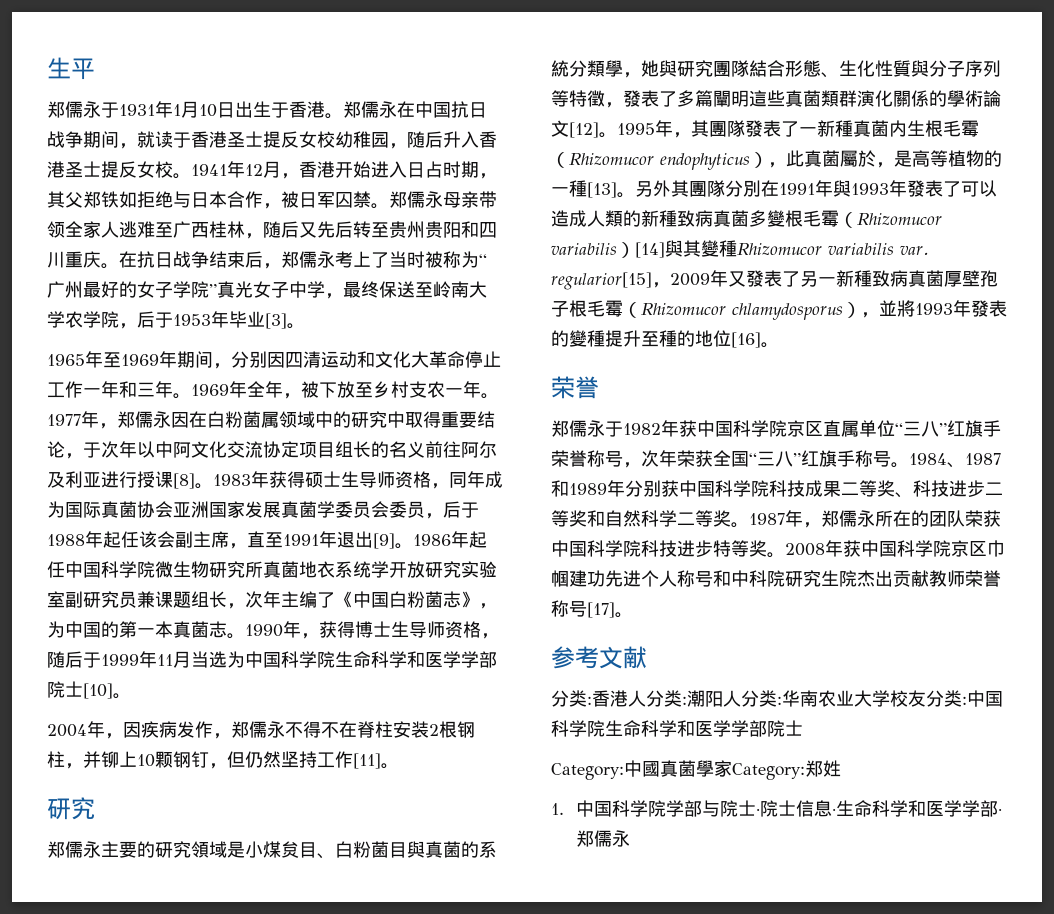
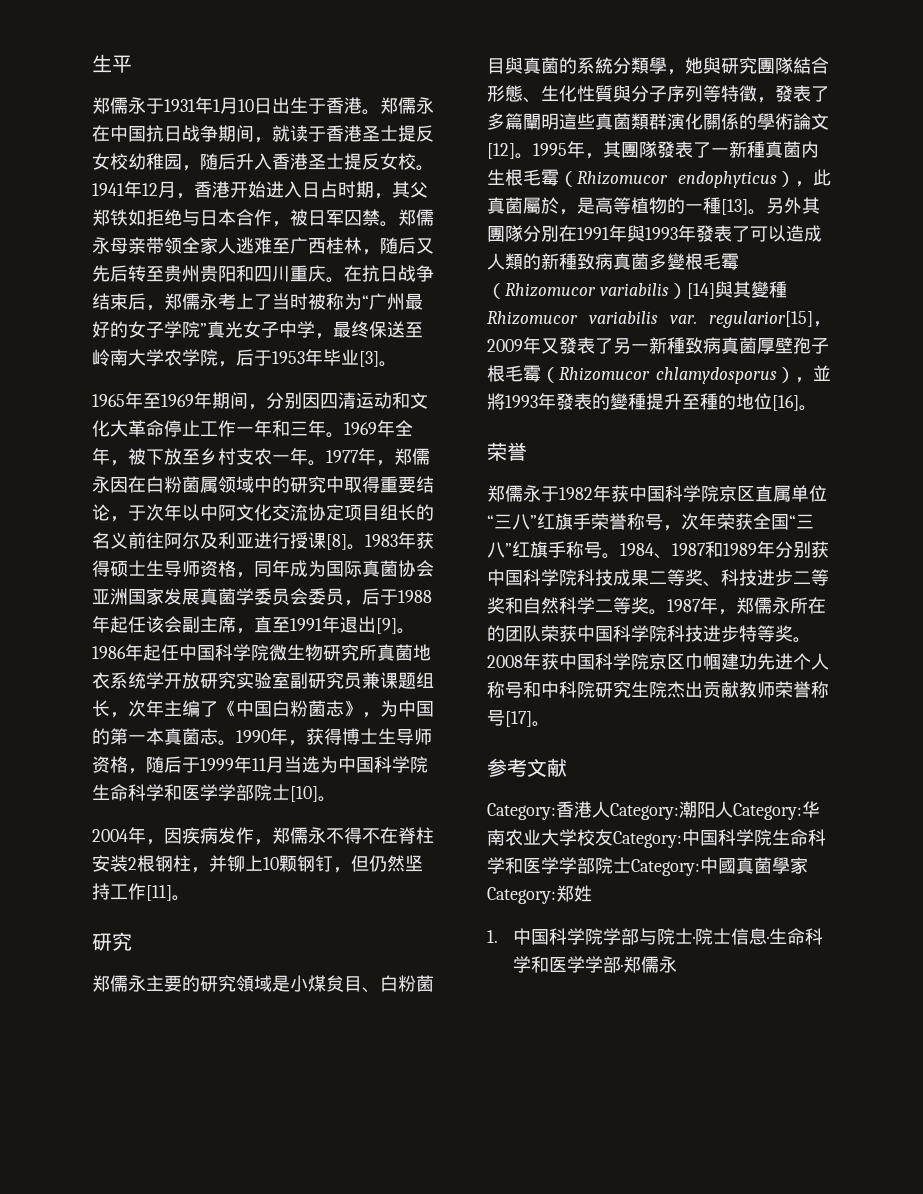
[551,690,782,707] 分类:香港人分类:潮阳人分类: -> [487,801,802,820] Category:香港人Category:潮阳人Category:
[926,690,1003,707] [551,720,803,737] 分类:中国科学院生命科学和医学学部院士 // -> [613,829,826,848] [487,857,631,874] Category:中国科学院生命科学和医学学部院士

